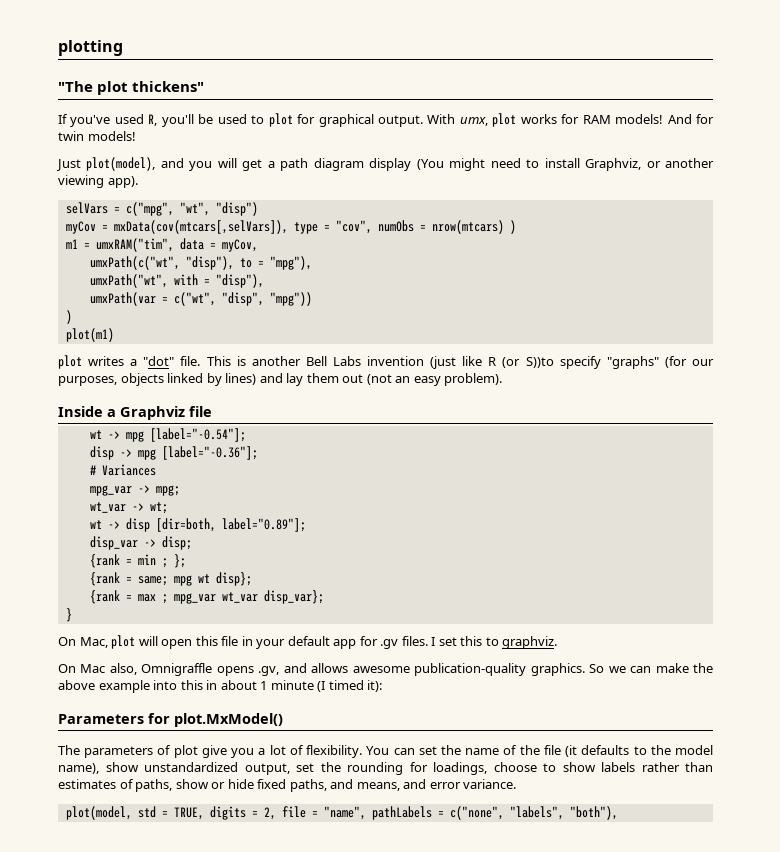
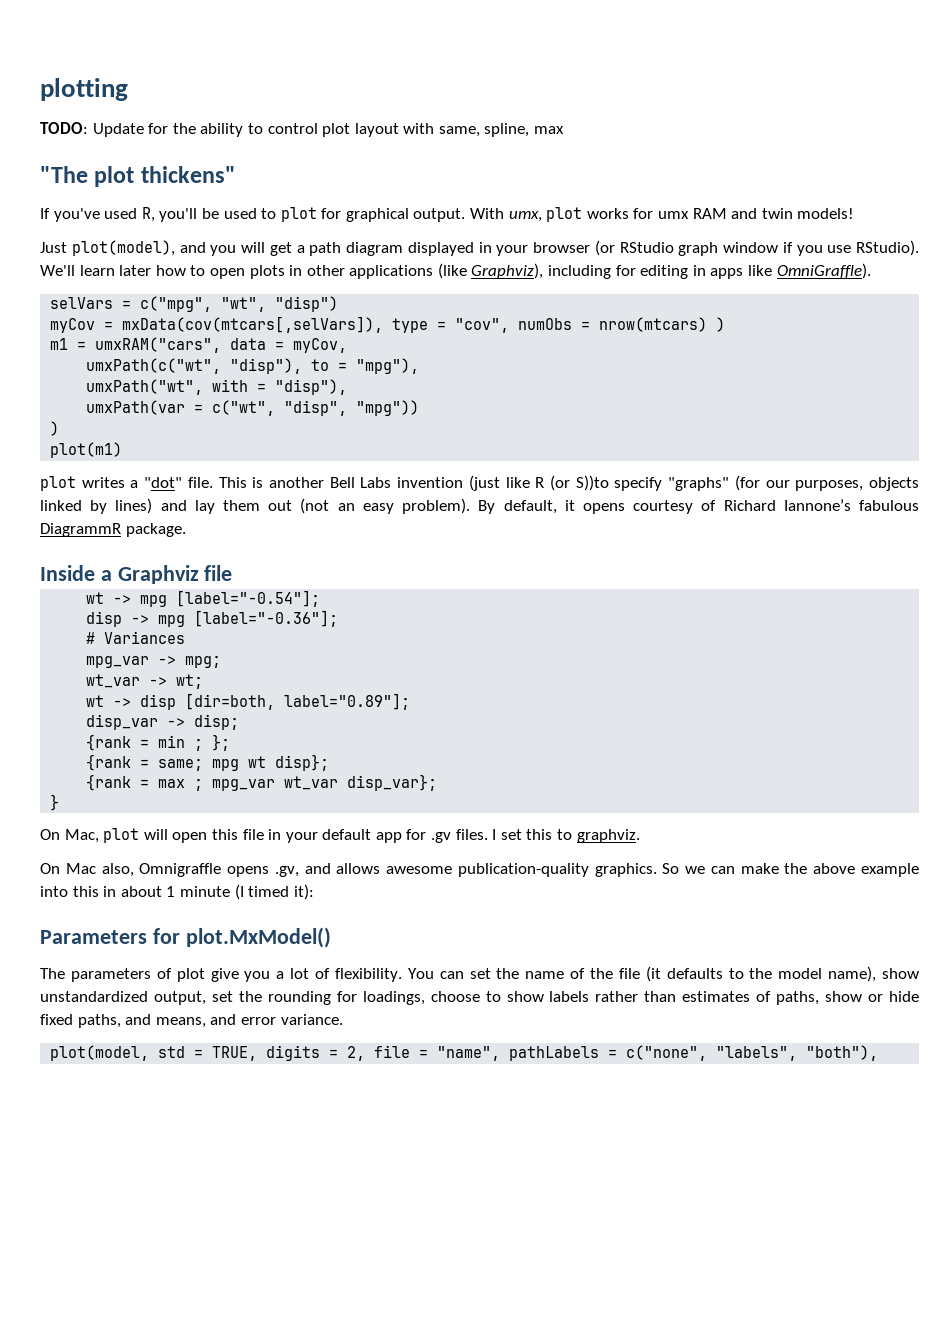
(123, 48) none -> [40,122,565,137] // TODO: Update for the ability to control plot layout with same, spline, max
[582,114,714,124] RAM models! And for -> [658,208,758,219] umx RAM and
[369,158,715,171] [58,175,138,188] display (You might need to install Graphviz, or another viewing app). -> [407,240,919,256] [40,263,871,279] displayed in your browser (or RStudio graph window if you use RStudio). We'll learn later how to open plots in other applications (like Graphviz), including for editing in apps like OmniGraffle).
[95,238,174,252] umxRAM("tim", -> [95,337,222,353] umxRAM("cars",
(503, 379) none -> [478,499,920,514] [40,523,186,537] By default, it opens courtesy of Richard Iannone’s fabulous DiagrammR package.

